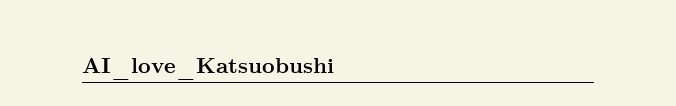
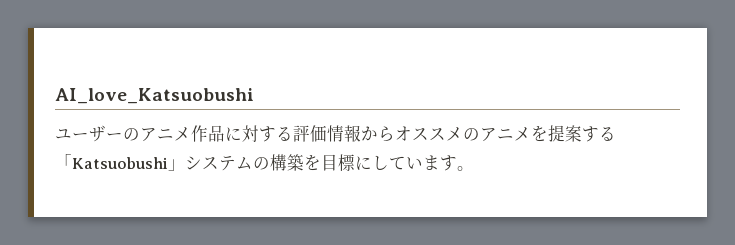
(334, 69) none -> [55,125,616,142] [55,154,474,171] // ユーザーのアニメ作品に対する評価情報からオススメのアニメを提案する「Katsuobushi」システムの構築を目標にしています。

